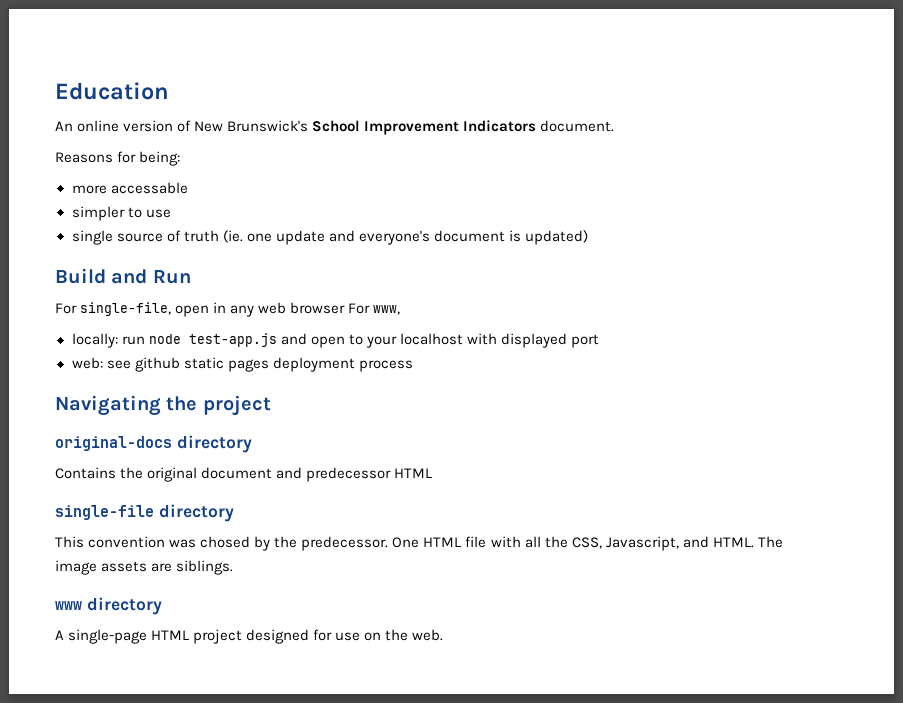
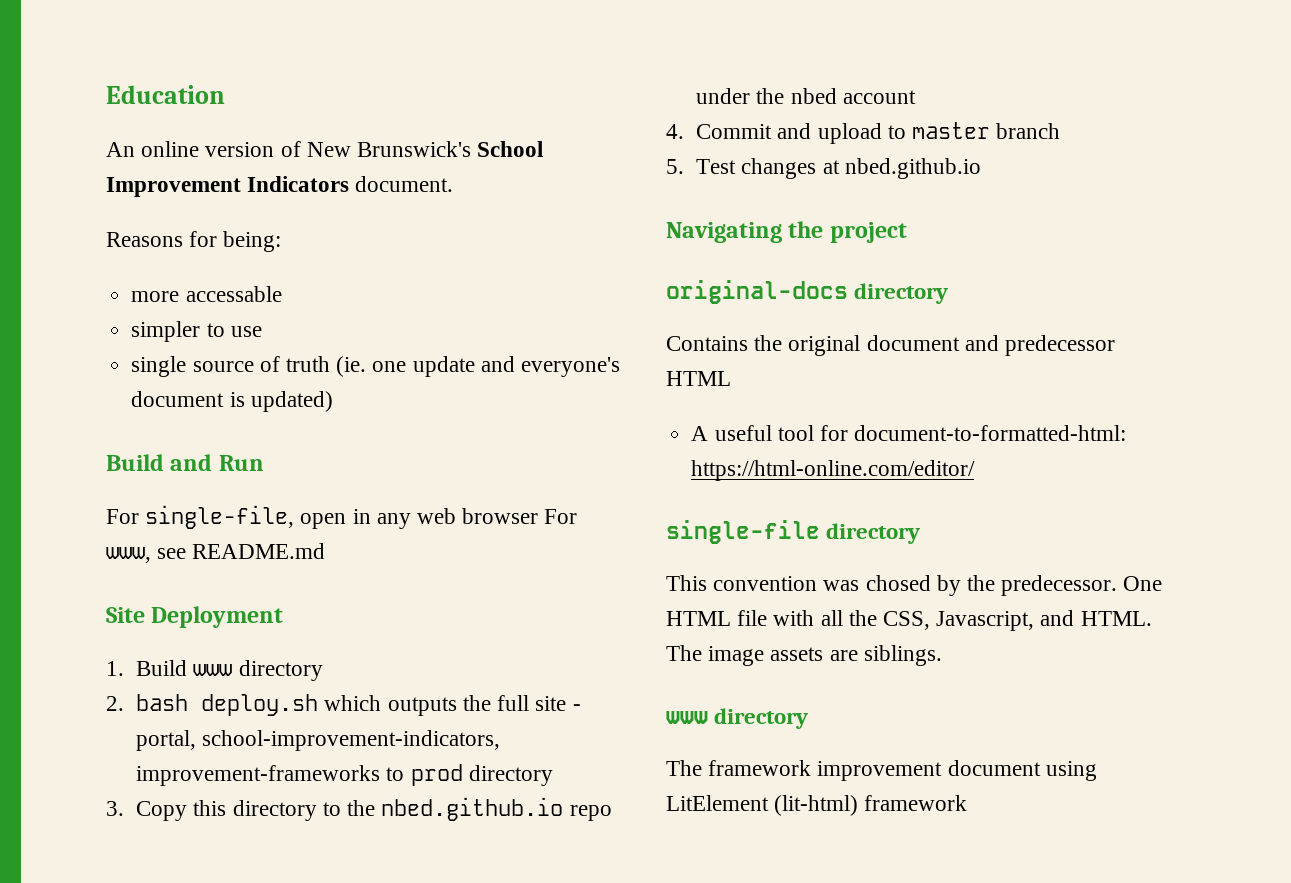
[71,333,600,348] [71,357,413,372] // locally: run node test-app.js and open to your localhost with displayed port // web: see github static pages deployment process -> [157,543,326,559] [106,606,284,628] [106,660,323,681] [106,694,581,716] [136,730,501,751] [136,764,553,786] [106,797,612,821] [696,88,916,104] [666,122,1061,144] [666,158,981,179] see README.md // Site Deployment // 1. Build www directory // 2. bash deploy.sh which outputs the full site - portal, school-improvement-indicators, improvement-frameworks to prod directory // 3. Copy this directory to the nbed.github.io repo under the nbed account // 4. Commit and upload to master branch // 5. Test changes at nbed.github.io
(433, 473) none -> [691,425,1127,441] [691,460,976,481] // A useful tool for document-to-formatted-html: https://html-online.com/editor/
[55,629,444,644] A single-page HTML project designed for use on the web. -> [666,760,1097,781] [666,795,968,816] The framework improvement document using LitElement (lit-html) framework

